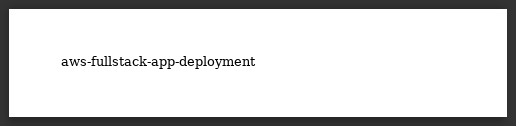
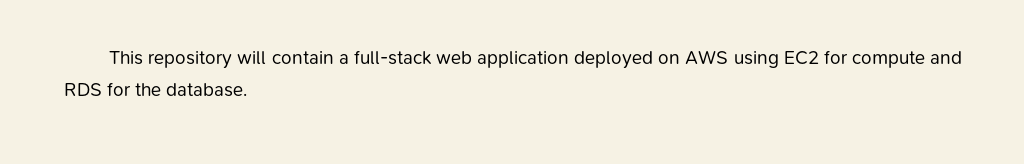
[61,56,256,69] aws-fullstack-app-deployment -> [109,50,963,69] [64,82,248,97] This repository will contain a full-stack web application deployed on AWS using EC2 for compute and RDS for the database.

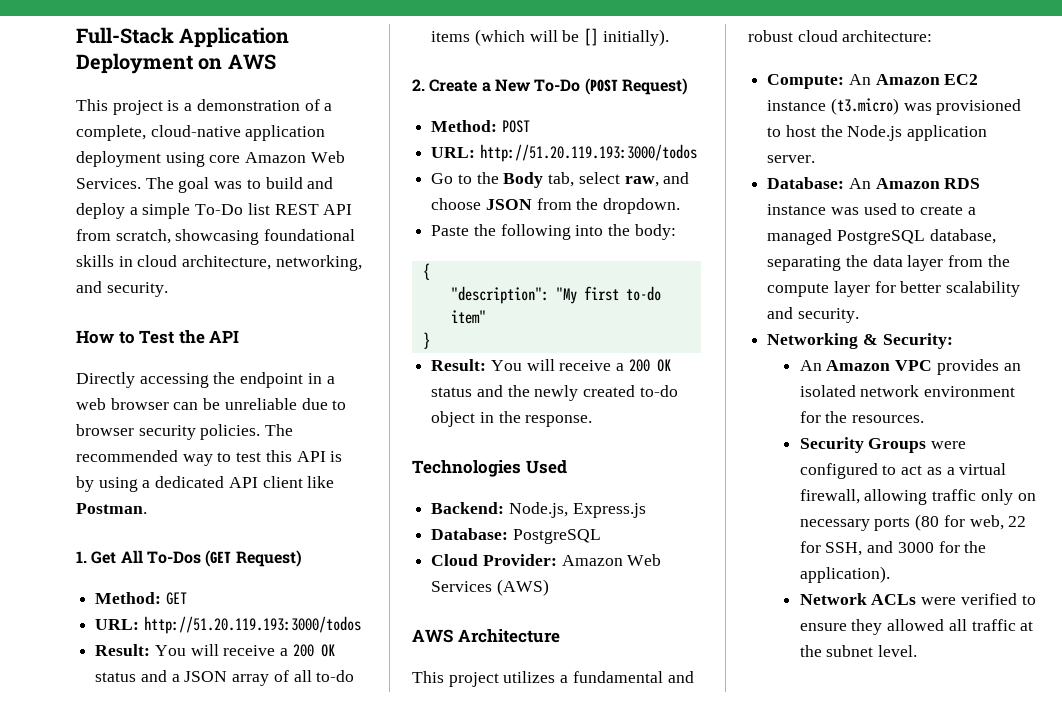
[109,50,963,69] [64,82,248,97] This repository will contain a full-stack web application deployed on AWS using EC2 for compute and RDS for the database. -> [76,27,290,48] [76,53,276,74] [76,99,333,115] [76,125,326,141] [76,151,345,167] [76,177,334,193] [76,203,353,219] [76,229,356,245] [76,255,362,271] [76,281,168,297] [76,330,240,344] [76,372,335,388] [76,398,347,410] [76,424,294,440] [76,450,343,466] [76,476,335,492] [76,503,147,514] [76,550,302,567] [95,592,187,605] [95,616,361,634] [95,644,335,657] [95,670,355,686] [431,28,669,46] [412,78,688,95] [431,120,530,133] [431,144,697,162] [431,172,690,188] [431,198,681,214] [431,224,676,240] [422,263,430,280] [450,286,661,304] [450,310,486,324] [422,332,430,349] [431,359,671,372] [431,385,678,401] [431,411,593,427] [412,460,567,477] [431,502,646,518] [431,528,601,544] [431,554,662,566] [431,579,549,596] [412,629,560,643] [412,671,694,687] [748,30,933,42] [767,74,979,89] [767,98,1022,115] [767,125,988,141] [767,155,816,163] [767,177,981,189] [767,203,976,215] [767,229,996,245] [767,255,1010,271] [767,281,1021,297] [767,307,859,323] [767,333,953,349] [799,359,1021,375] [799,385,1016,397] [799,411,925,423] [799,437,967,453] [799,463,1007,479] [799,489,1036,505] [799,514,1027,531] [799,541,987,556] [799,566,890,583] [799,593,1036,605] [799,619,1034,635] [799,645,918,657] Full-Stack Application Deployment on AWS // This project is a demonstration of a complete, cloud-native application deployment using core Amazon Web Services. The goal was to build and deploy a simple To-Do list REST API from scratch, showcasing foundational skills in cloud architecture, networking, and security. // How to Test the API // Directly accessing the endpoint in a web browser can be unreliable due to browser security policies. The recommended way to test this API is by using a dedicated API client like Postman. // 1. Get All To-Dos (GET Request) // Method: GET // URL: http://51.20.119.193:3000/todos // Result: You will receive a 200 OK status and a JSON array of all to-do items (which will be [] initially). // 2. Create a New To-Do (POST Request) // Method: POST // URL: http://51.20.119.193:3000/todos // Go to the Body tab, select raw, and choose JSON from the dropdown. // Paste the following into the body: // { // "description": "My first to-do item" // } // Result: You will receive a 200 OK status and the newly created to-do object in the response. // Technologies Used // Backend: Node.js, Express.js // Database: PostgreSQL // Cloud Provider: Amazon Web Services (AWS) // AWS Architecture // This project utilizes a fundamental and robust cloud architecture: // Compute: An Amazon EC2 instance (t3.micro) was provisioned to host the Node.js application server. // Database: An Amazon RDS instance was used to create a managed PostgreSQL database, separating the data layer from the compute layer for better scalability and security. // Networking & Security: // An Amazon VPC provides an isolated network environment for the resources. // Security Groups were configured to act as a virtual firewall, allowing traffic only on necessary ports (80 for web, 22 for SSH, and 3000 for the application). // Network ACLs were verified to ensure they allowed all traffic at the subnet level.

